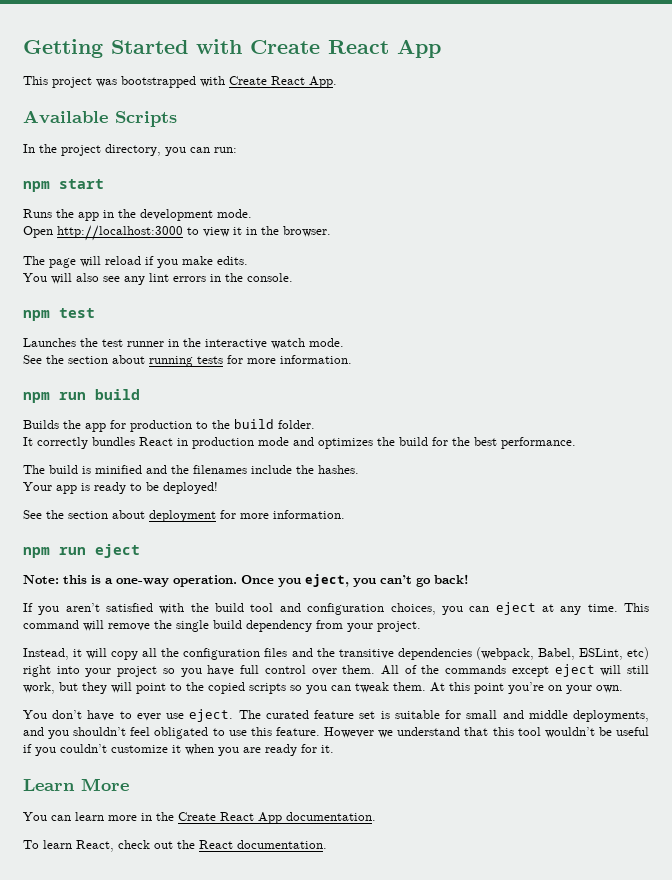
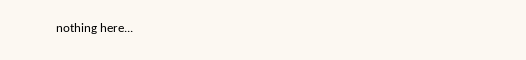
[23,39,441,58] [23,76,337,88] [23,110,177,127] [23,144,237,156] [23,179,104,192] [23,209,252,221] [23,225,331,241] [23,256,248,268] [23,273,293,285] [23,308,95,321] [23,338,344,349] [23,355,352,367] [23,389,140,403] [23,419,315,432] [23,437,576,449] [23,465,359,474] [23,482,218,494] [23,510,345,522] [23,544,140,558] [23,574,469,587] [23,602,650,615] [23,620,421,632] [23,647,650,660] [23,664,649,677] [23,682,623,694] [23,709,650,722] [23,727,650,739] [23,744,334,756] [23,778,129,791] [23,812,376,824] [23,840,327,852] Getting Started with Create React App // This project was bootstrapped with Create React App. // Available Scripts // In the project directory, you can run: // npm start // Runs the app in the development mode. // Open http://localhost:3000 to view it in the browser. // The page will reload if you make edits. // You will also see any lint errors in the console. // npm test // Launches the test runner in the interactive watch mode. // See the section about running tests for more information. // npm run build // Builds the app for production to the build folder. // It correctly bundles React in production mode and optimizes the build for the best performance. // The build is minified and the filenames include the hashes. // Your app is ready to be deployed! // See the section about deployment for more information. // npm run eject // Note: this is a one-way operation. Once you eject, you can’t go back! // If you aren’t satisfied with the build tool and configuration choices, you can eject at any time. This command will remove the single build dependency from your project. // Instead, it will copy all the configuration files and the transitive dependencies (webpack, Babel, ESLint, etc) right into your project so you have full control over them. All of the commands except eject will still work, but they will point to the copied scripts so you can tweak them. At this point you’re on your own. // You don’t have to ever use eject. The curated feature set is suitable for small and middle deployments, and you shouldn’t feel obligated to use this feature. However we understand that this tool wouldn’t be useful if you couldn’t customize it when you are ready for it. // Learn More // You can learn more in the Create React App documentation. // To learn React, check out the React documentation. -> [56,23,134,34] nothing here...

